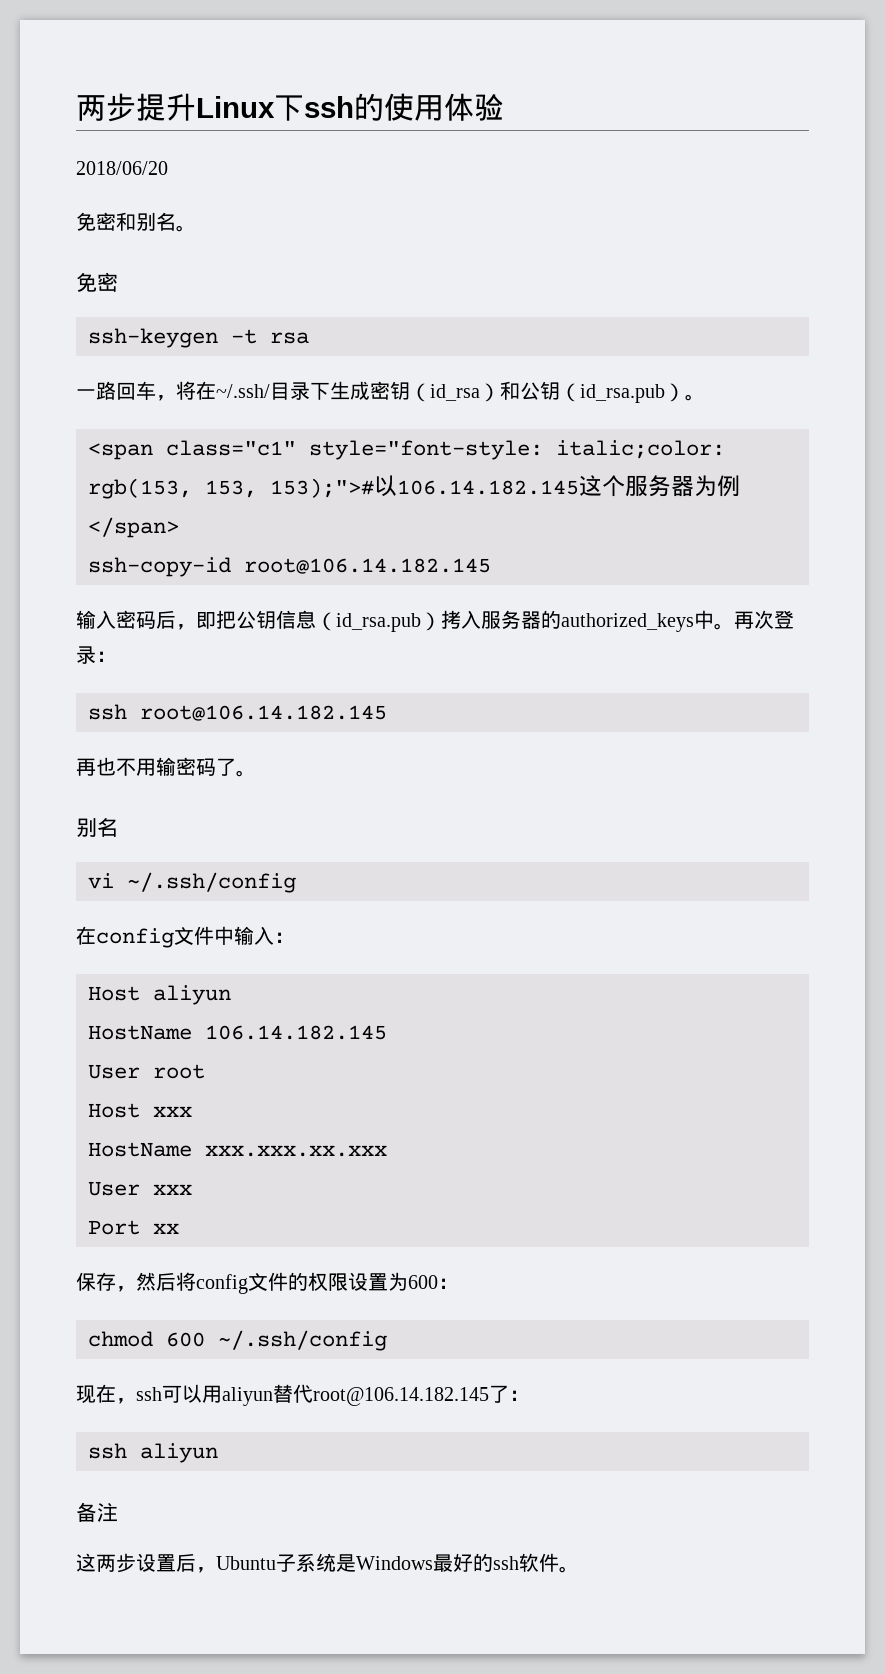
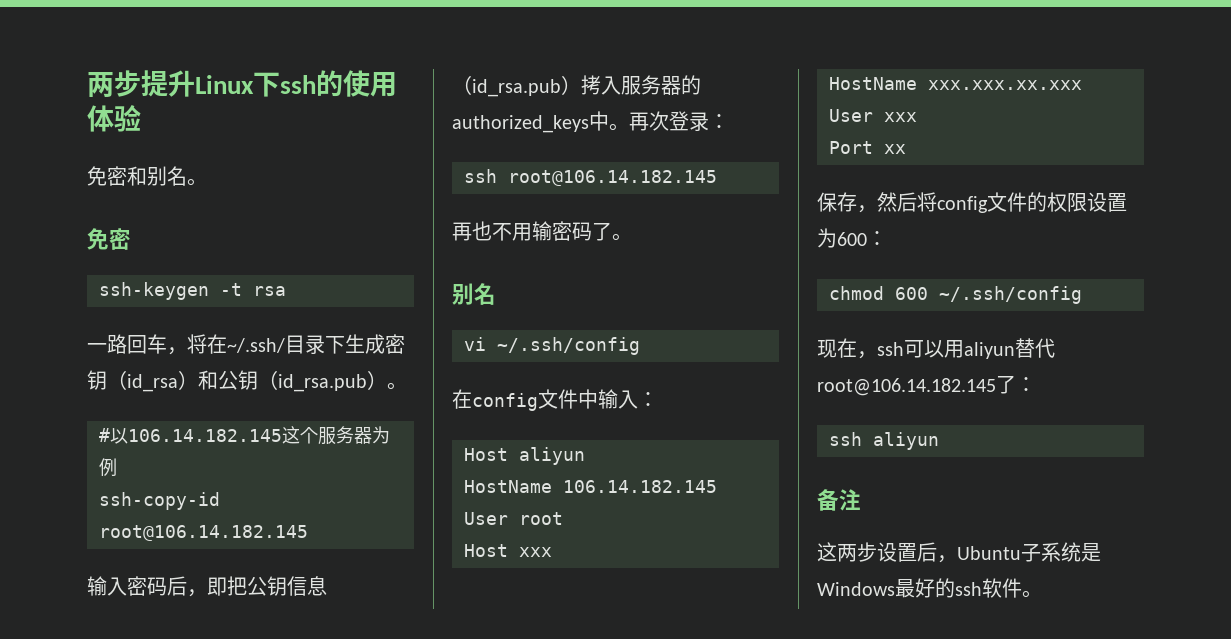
[76,161,168,175] // 2018/06/20 -> (141, 118) none
[88,440,725,460] [88,478,374,499] <span class="c1" style="font-style: italic;color: rgb(153, 153, 153);"># -> [99,428,110,442] #
[88,517,179,538] </span> -> (117, 467) none

